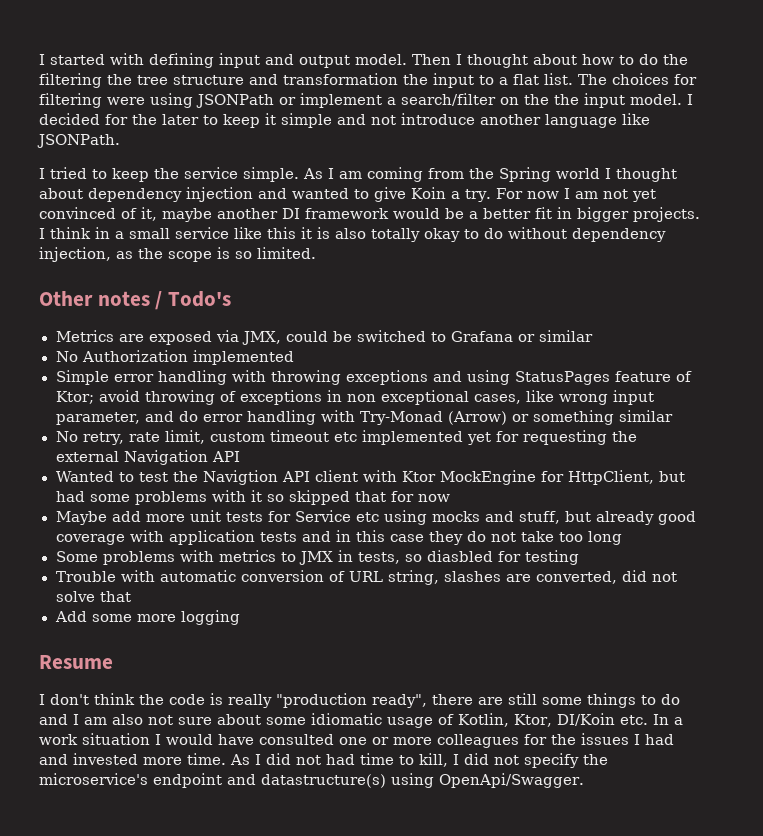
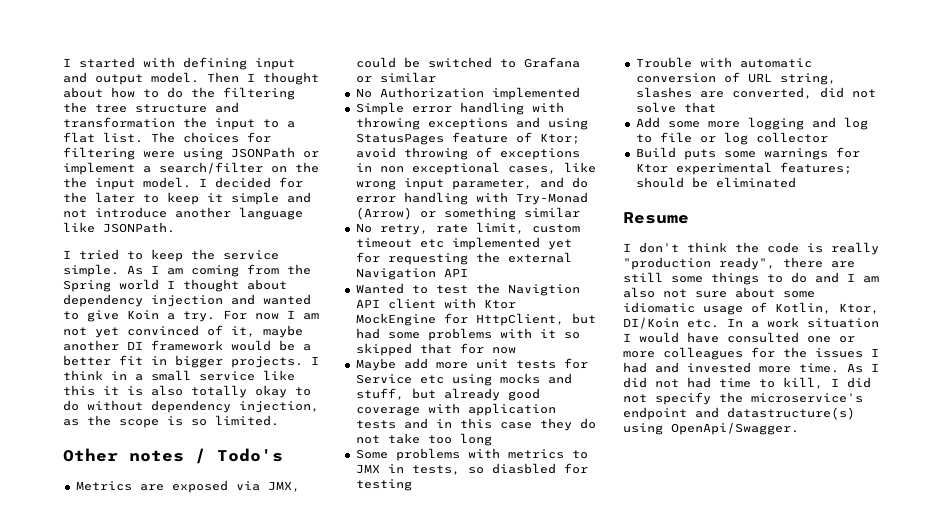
(240, 617) none -> [811,117,868,130] [635,132,828,145] [635,147,860,160] [635,162,852,175] [635,177,796,188] and log to file or log collector // Build puts some warnings for Ktor experimental features; should be eliminated

